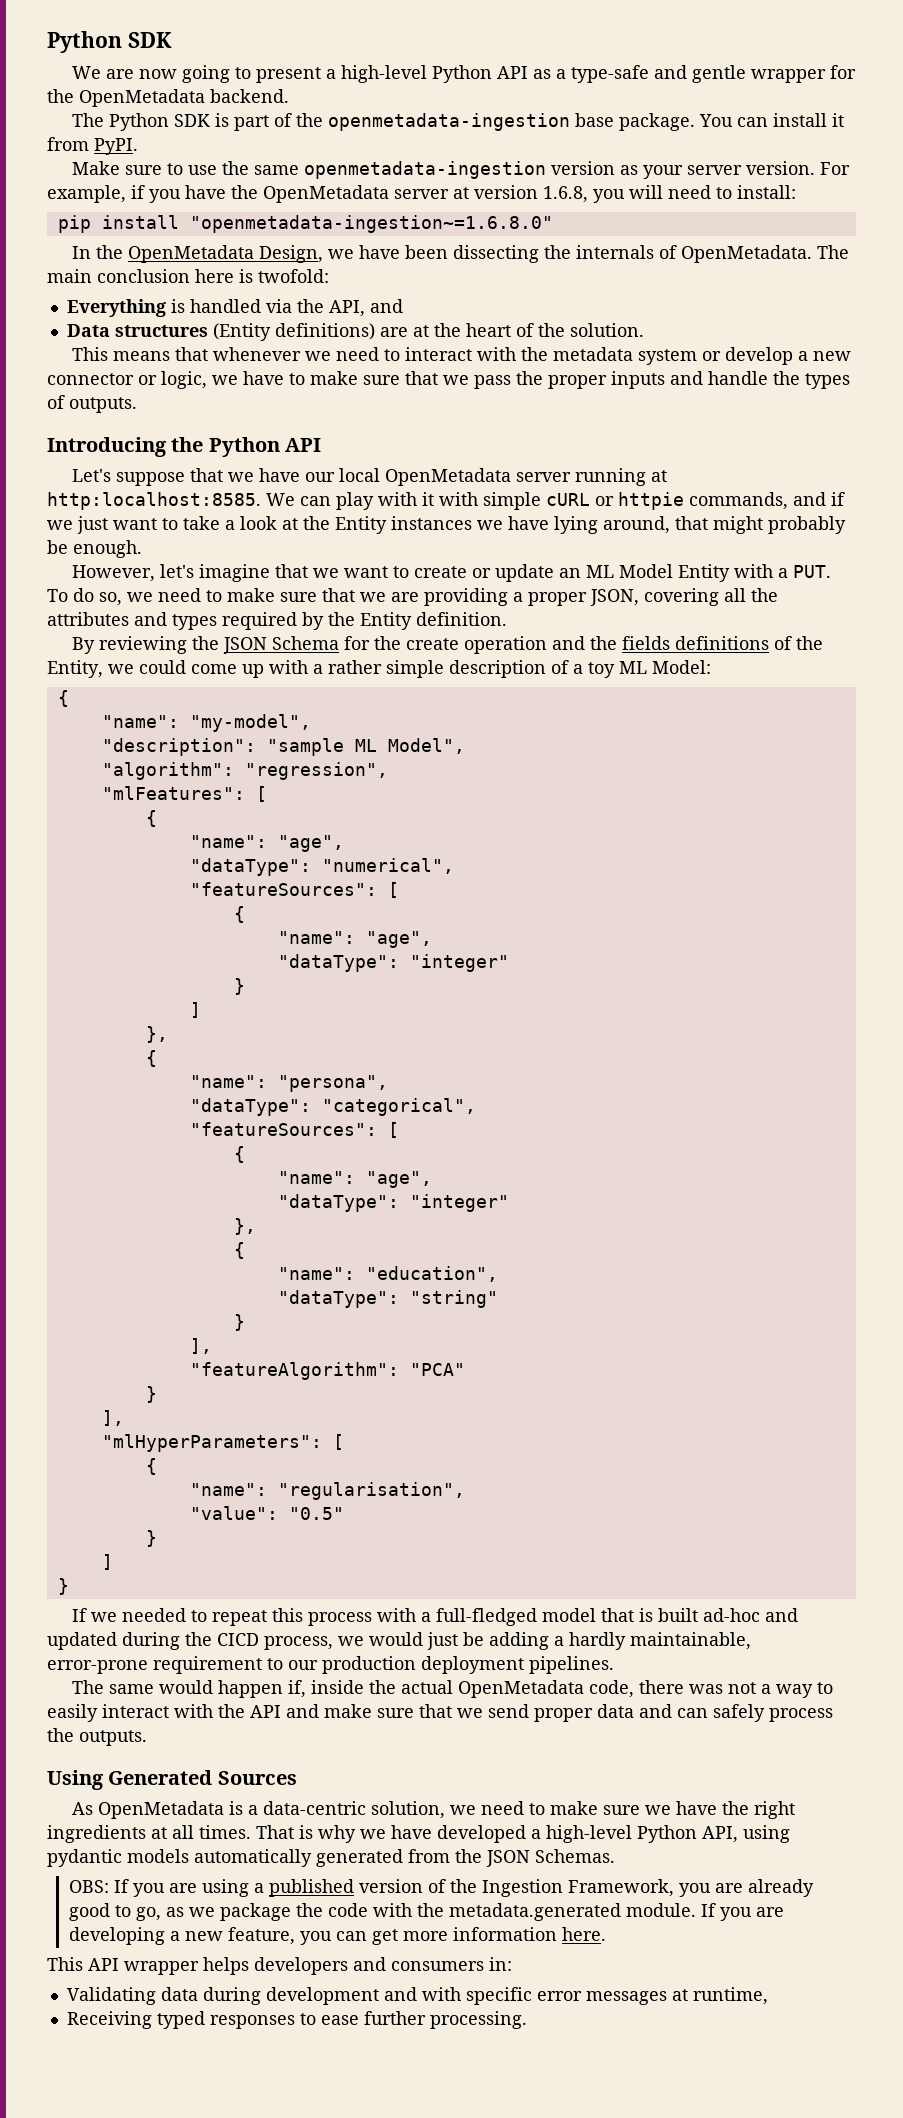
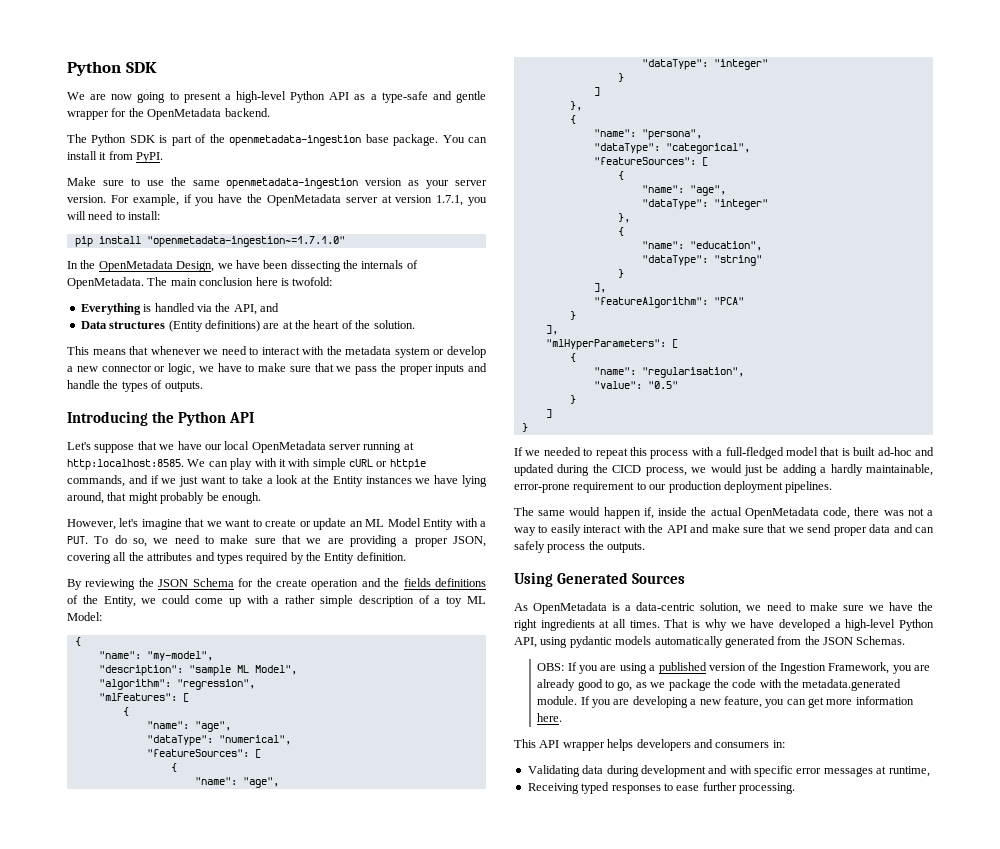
[543,186,588,203] 1.6.8, -> [436,195,464,206] 1.7.1,
[189,215,553,233] "openmetadata-ingestion~=1.6.8.0" -> [146,236,345,247] "openmetadata-ingestion~=1.7.1.0"

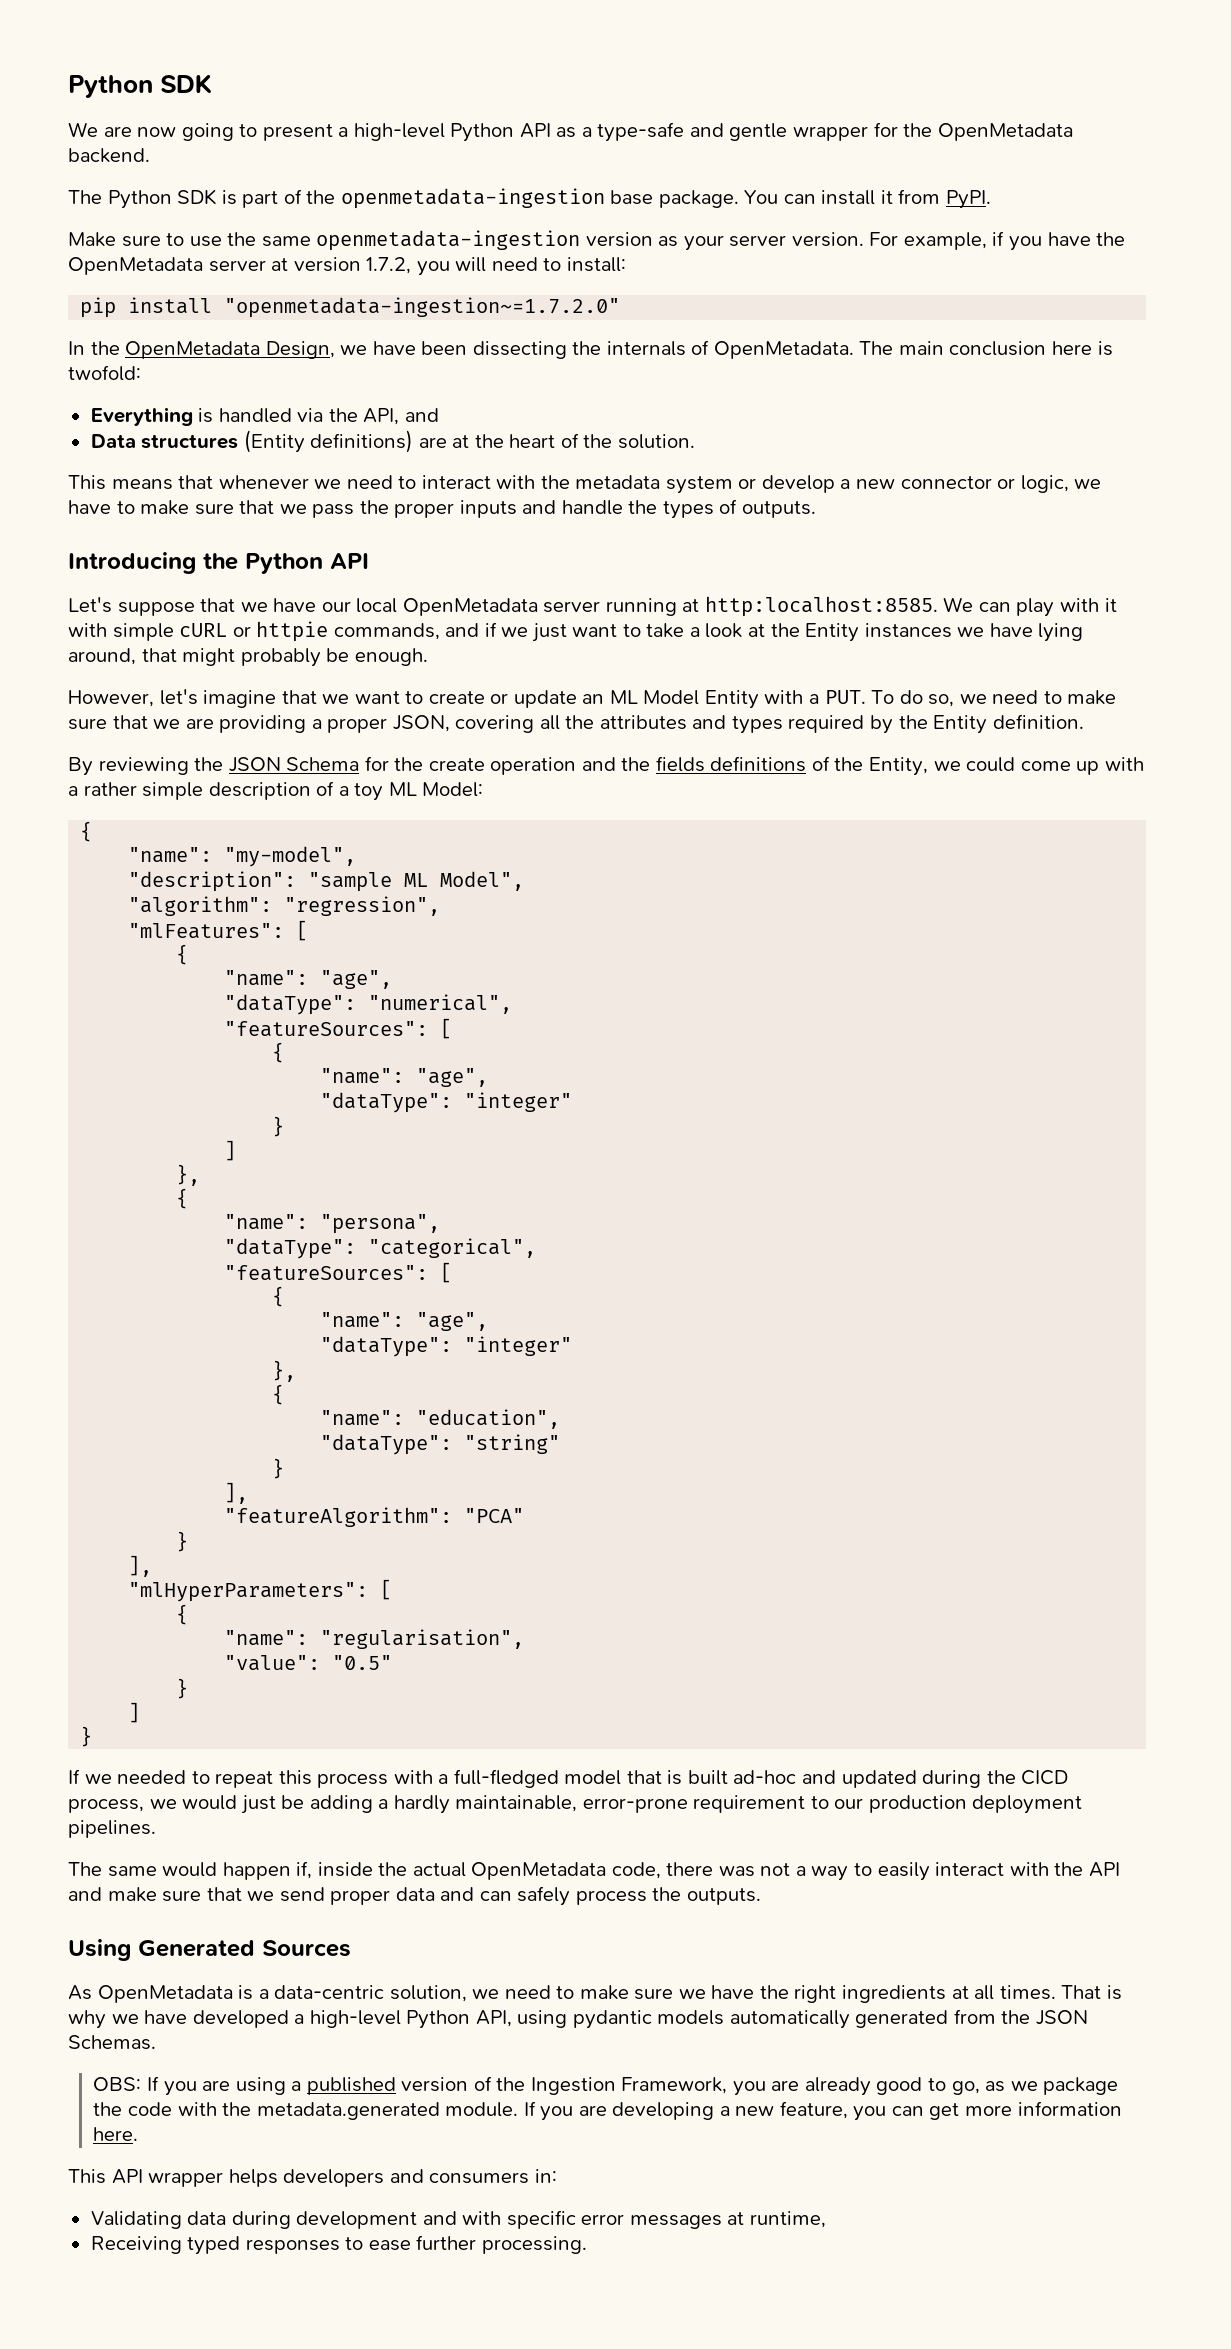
[436,195,464,206] 1.7.1, -> [366,257,412,274] 1.7.2,
[146,236,345,247] "openmetadata-ingestion~=1.7.1.0" -> [224,297,621,318] "openmetadata-ingestion~=1.7.2.0"

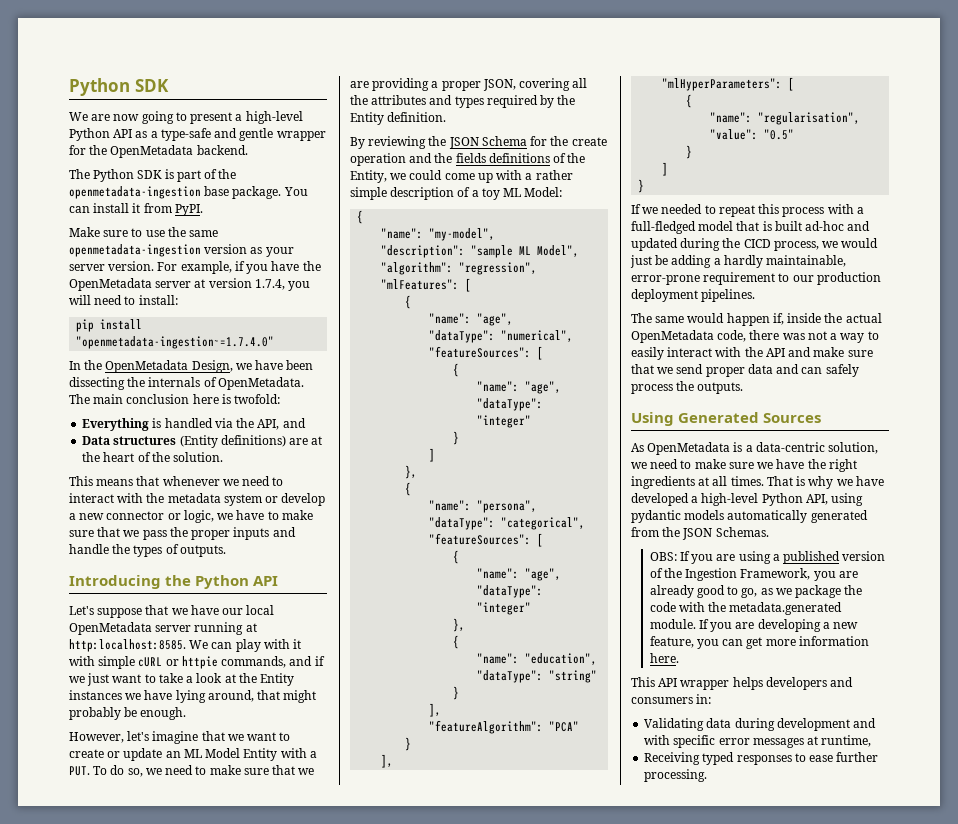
[366,257,412,274] 1.7.2, -> [254,279,285,290] 1.7.4,
[224,297,621,318] "openmetadata-ingestion~=1.7.2.0" -> [76,336,275,349] "openmetadata-ingestion~=1.7.4.0"

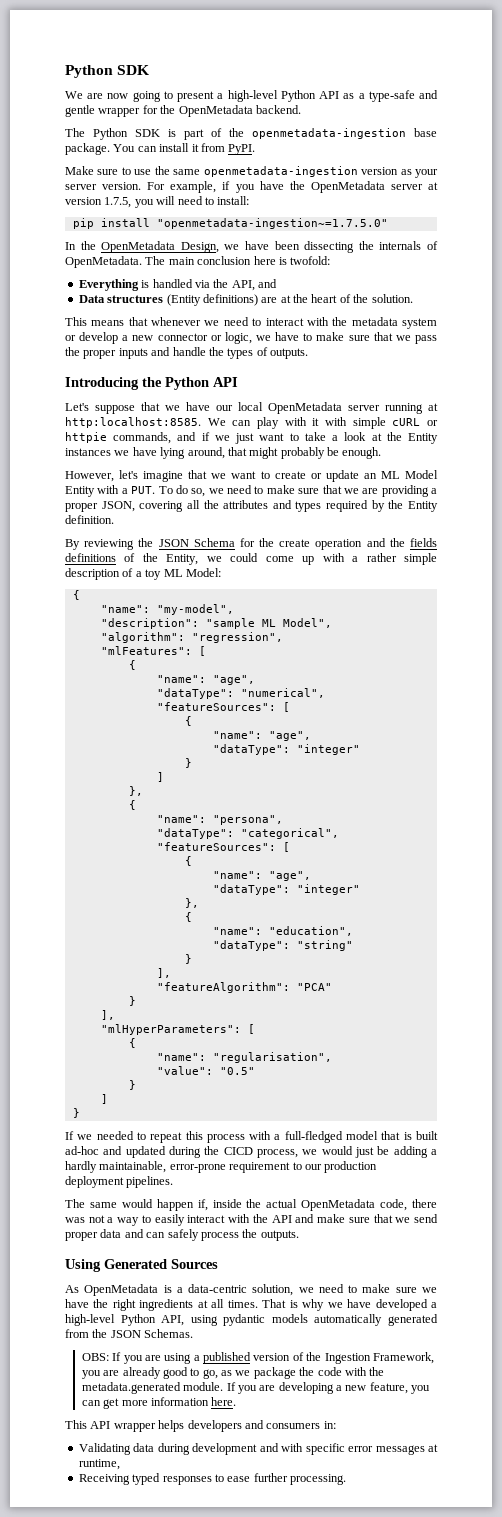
[254,279,285,290] 1.7.4, -> [104,197,132,208] 1.7.5,
[76,336,275,349] "openmetadata-ingestion~=1.7.4.0" -> [156,218,388,229] "openmetadata-ingestion~=1.7.5.0"

